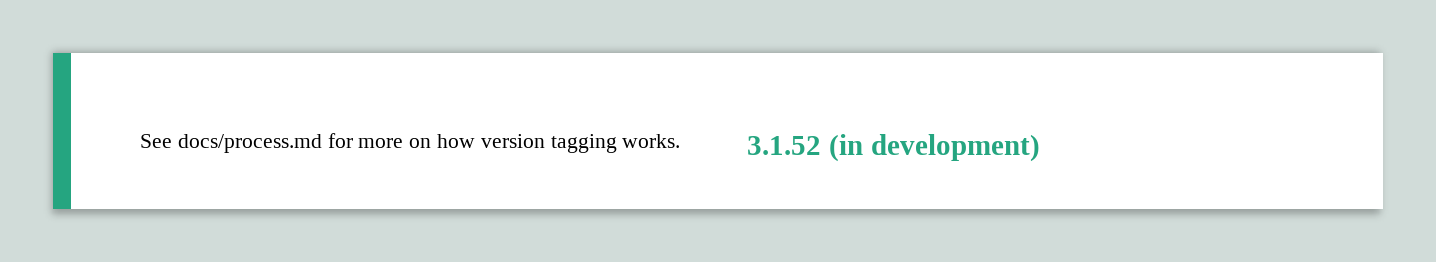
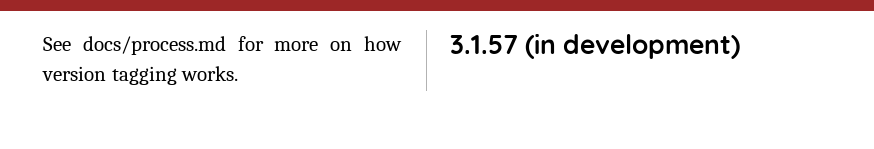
[747,136,821,155] 3.1.52 -> [450,35,518,54] 3.1.57

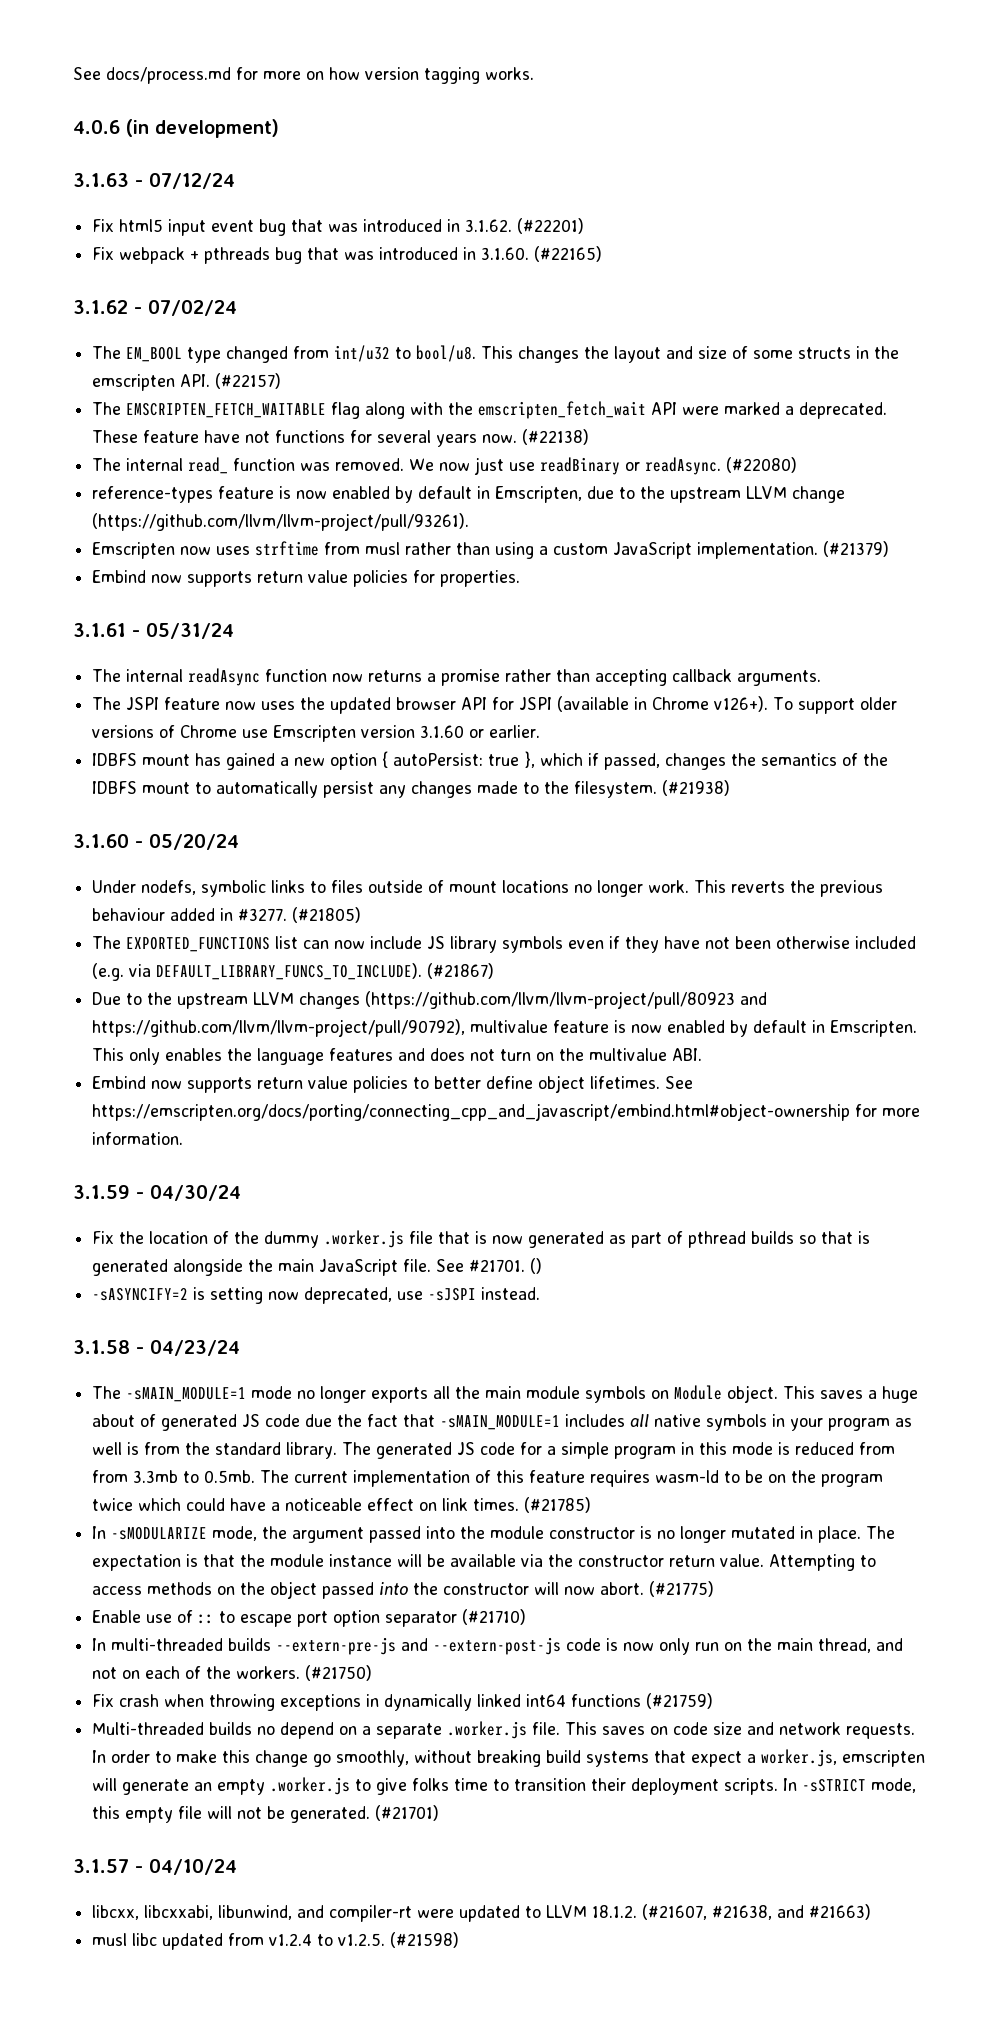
[450,35,518,54] 3.1.57 -> [73,120,120,134] 4.0.6
(741, 46) none -> [73,173,235,189] [92,218,585,236] [92,246,603,264] [73,300,237,316] [92,345,900,363] [92,373,282,391] [92,401,888,419] [92,429,590,447] [92,457,798,475] [92,486,846,503] [92,513,470,531] [92,541,890,559] [92,570,521,587] [73,623,234,639] [92,668,822,686] [92,696,898,714] [92,725,541,742] [92,751,889,770] [92,780,731,798] [73,834,239,850] [92,880,884,897] [92,907,362,923] [92,936,917,953] [92,963,495,981] [92,991,768,1009] [92,1019,918,1037] [92,1048,703,1065] [92,1075,694,1093] [92,1103,921,1121] [92,1132,184,1145] [73,1185,241,1201] [92,1230,871,1248] [92,1258,543,1276] [92,1287,541,1304] [73,1340,240,1356] [92,1385,919,1403] [92,1414,913,1431] [92,1442,896,1459] [92,1470,884,1487] [92,1497,592,1513] [92,1526,896,1543] [92,1554,877,1571] [92,1581,715,1599] [92,1609,527,1627] [92,1637,904,1655] [92,1665,373,1681] [92,1693,714,1711] [92,1721,916,1739] [92,1749,926,1767] [92,1777,917,1795] [92,1805,440,1823] [73,1859,237,1875] [92,1904,872,1922] [92,1932,460,1950] // 3.1.63 - 07/12/24 // Fix html5 input event bug that was introduced in 3.1.62. (#22201) // Fix webpack + pthreads bug that was introduced in 3.1.60. (#22165) // 3.1.62 - 07/02/24 // The EM_BOOL type changed from int/u32 to bool/u8. This changes the layout and size of some structs in the emscripten API. (#22157) // The EMSCRIPTEN_FETCH_WAITABLE flag along with the emscripten_fetch_wait API were marked a deprecated. These feature have not functions for several years now. (#22138) // The internal read_ function was removed. We now just use readBinary or readAsync. (#22080) // reference-types feature is now enabled by default in Emscripten, due to the upstream LLVM change (https://github.com/llvm/llvm-project/pull/93261). // Emscripten now uses strftime from musl rather than using a custom JavaScript implementation. (#21379) // Embind now supports return value policies for properties. // 3.1.61 - 05/31/24 // The internal readAsync function now returns a promise rather than accepting callback arguments. // The JSPI feature now uses the updated browser API for JSPI (available in Chrome v126+). To support older versions of Chrome use Emscripten version 3.1.60 or earlier. // IDBFS mount has gained a new option { autoPersist: true }, which if passed, changes the semantics of the IDBFS mount to automatically persist any changes made to the filesystem. (#21938) // 3.1.60 - 05/20/24 // Under nodefs, symbolic links to files outside of mount locations no longer work. This reverts the previous behaviour added in #3277. (#21805) // The EXPORTED_FUNCTIONS list can now include JS library symbols even if they have not been otherwise included (e.g. via DEFAULT_LIBRARY_FUNCS_TO_INCLUDE). (#21867) // Due to the upstream LLVM changes (https://github.com/llvm/llvm-project/pull/80923 and https://github.com/llvm/llvm-project/pull/90792), multivalue feature is now enabled by default in Emscripten. This only enables the language features and does not turn on the multivalue ABI. // Embind now supports return value policies to better define object lifetimes. See https://emscripten.org/docs/porting/connecting_cpp_and_javascript/embind.html#object-ownership for more information. // 3.1.59 - 04/30/24 // Fix the location of the dummy .worker.js file that is now generated as part of pthread builds so that is generated alongside the main JavaScript file. See #21701. () // -sASYNCIFY=2 is setting now deprecated, use -sJSPI instead. // 3.1.58 - 04/23/24 // The -sMAIN_MODULE=1 mode no longer exports all the main module symbols on Module object. This saves a huge about of generated JS code due the fact that -sMAIN_MODULE=1 includes all native symbols in your program as well is from the standard library. The generated JS code for a simple program in this mode is reduced from from 3.3mb to 0.5mb. The current implementation of this feature requires wasm-ld to be on the program twice which could have a noticeable effect on link times. (#21785) // In -sMODULARIZE mode, the argument passed into the module constructor is no longer mutated in place. The expectation is that the module instance will be available via the constructor return value. Attempting to access methods on the object passed into the constructor will now abort. (#21775) // Enable use of :: to escape port option separator (#21710) // In multi-threaded builds --extern-pre-js and --extern-post-js code is now only run on the main thread, and not on each of the workers. (#21750) // Fix crash when throwing exceptions in dynamically linked int64 functions (#21759) // Multi-threaded builds no depend on a separate .worker.js file. This saves on code size and network requests. In order to make this change go smoothly, without breaking build systems that expect a worker.js, emscripten will generate an empty .worker.js to give folks time to transition their deployment scripts. In -sSTRICT mode, this empty file will not be generated. (#21701) // 3.1.57 - 04/10/24 // libcxx, libcxxabi, libunwind, and compiler-rt were updated to LLVM 18.1.2. (#21607, #21638, and #21663) // musl libc updated from v1.2.4 to v1.2.5. (#21598)

